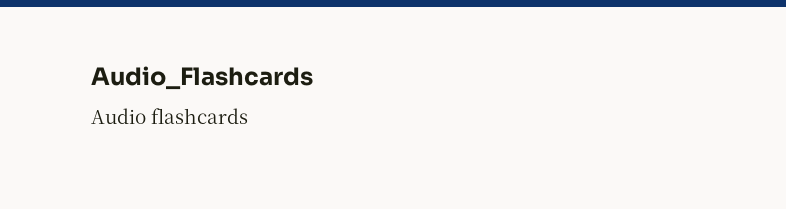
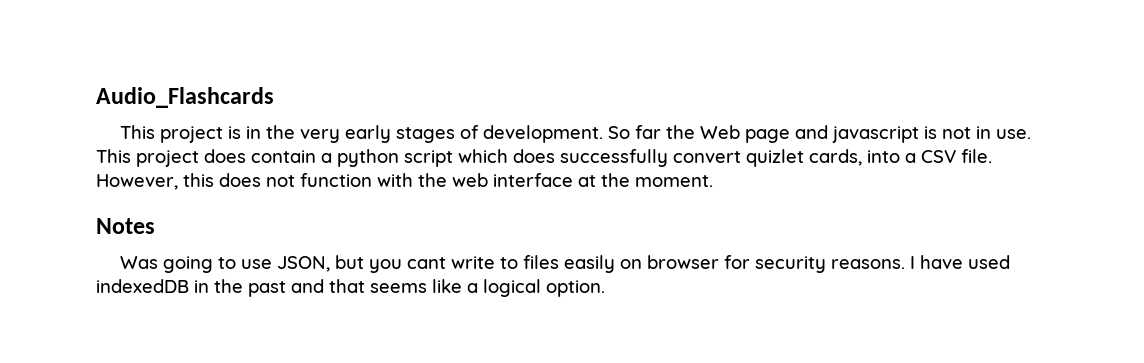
[91,108,249,124] Audio flashcards -> [120,125,1032,143] [96,149,992,167] [96,173,713,190] [96,218,155,234] [120,255,1011,273] [96,279,605,297] This project is in the very early stages of development. So far the Web page and javascript is not in use. This project does contain a python script which does successfully convert quizlet cards, into a CSV file. However, this does not function with the web interface at the moment. // Notes // Was going to use JSON, but you cant write to files easily on browser for security reasons. I have used indexedDB in the past and that seems like a logical option.

